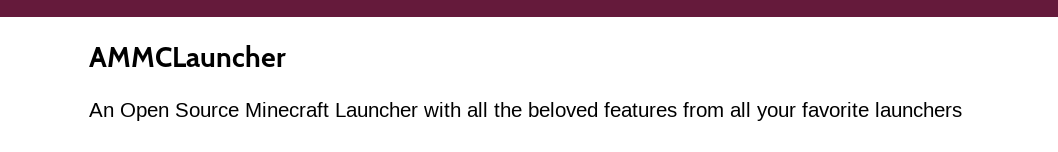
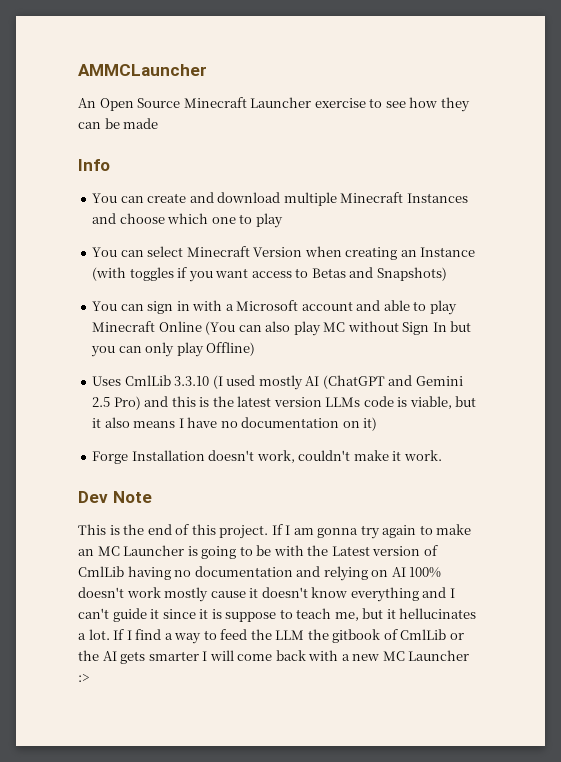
[423,102,962,121] with all the beloved features from all your favorite launchers -> [314,97,470,112] [78,118,159,129] [78,159,110,171] [92,192,468,206] [92,213,283,228] [92,246,476,260] [92,267,447,282] [92,300,457,315] [92,321,472,336] [91,342,256,357] [92,375,463,390] [92,396,477,410] [92,417,378,431] [92,450,442,464] [78,491,152,503] [78,524,472,539] [78,545,438,559] [78,566,442,581] [78,587,455,602] [78,608,477,622] [78,629,464,644] [78,650,470,664] [78,674,90,682] exercise to see how they can be made // Info // You can create and download multiple Minecraft Instances and choose which one to play // You can select Minecraft Version when creating an Instance (with toggles if you want access to Betas and Snapshots) // You can sign in with a Microsoft account and able to play Minecraft Online (You can also play MC without Sign In but you can only play Offline) // Uses CmlLib 3.3.10 (I used mostly AI (ChatGPT and Gemini 2.5 Pro) and this is the latest version LLMs code is viable, but it also means I have no documentation on it) // Forge Installation doesn't work, couldn't make it work. // Dev Note // This is the end of this project. If I am gonna try again to make an MC Launcher is going to be with the Latest version of CmlLib having no documentation and relying on AI 100% doesn't work mostly cause it doesn't know everything and I can't guide it since it is suppose to teach me, but it hellucinates a lot. If I find a way to feed the LLM the gitbook of CmlLib or the AI gets smarter I will come back with a new MC Launcher :>

